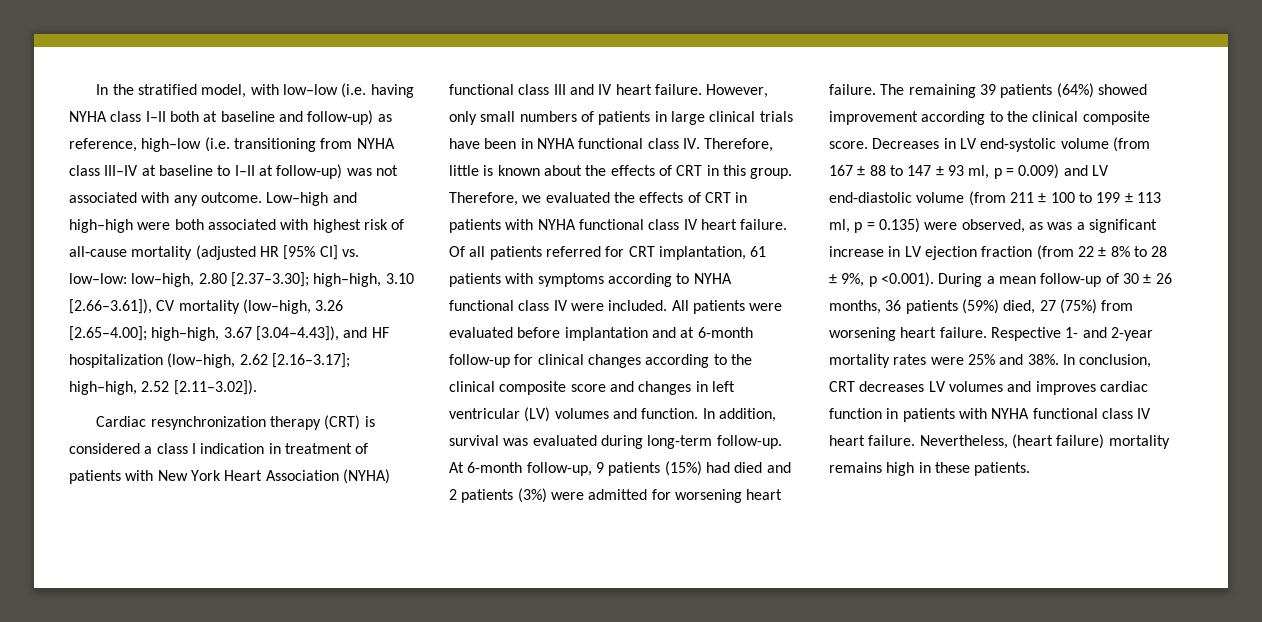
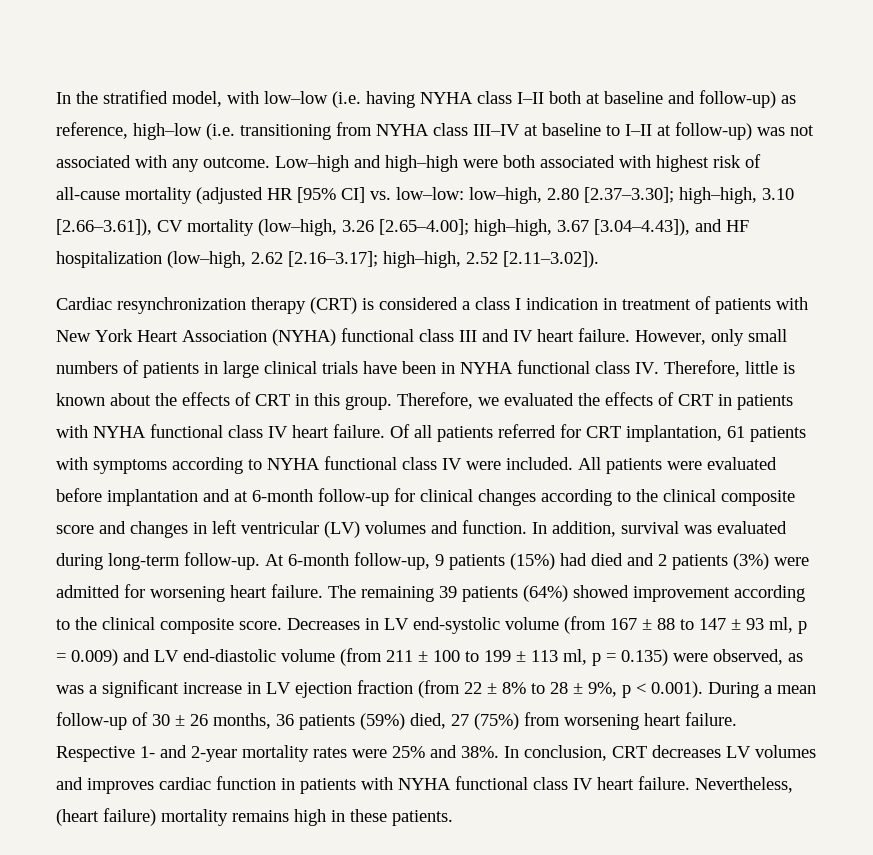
[880,272,934,287] <0.001). -> [636,681,703,698] < 0.001).

